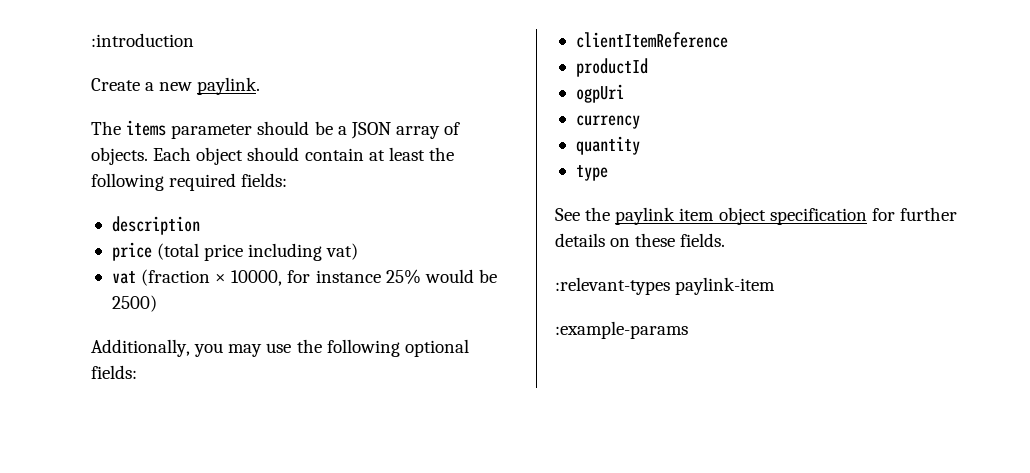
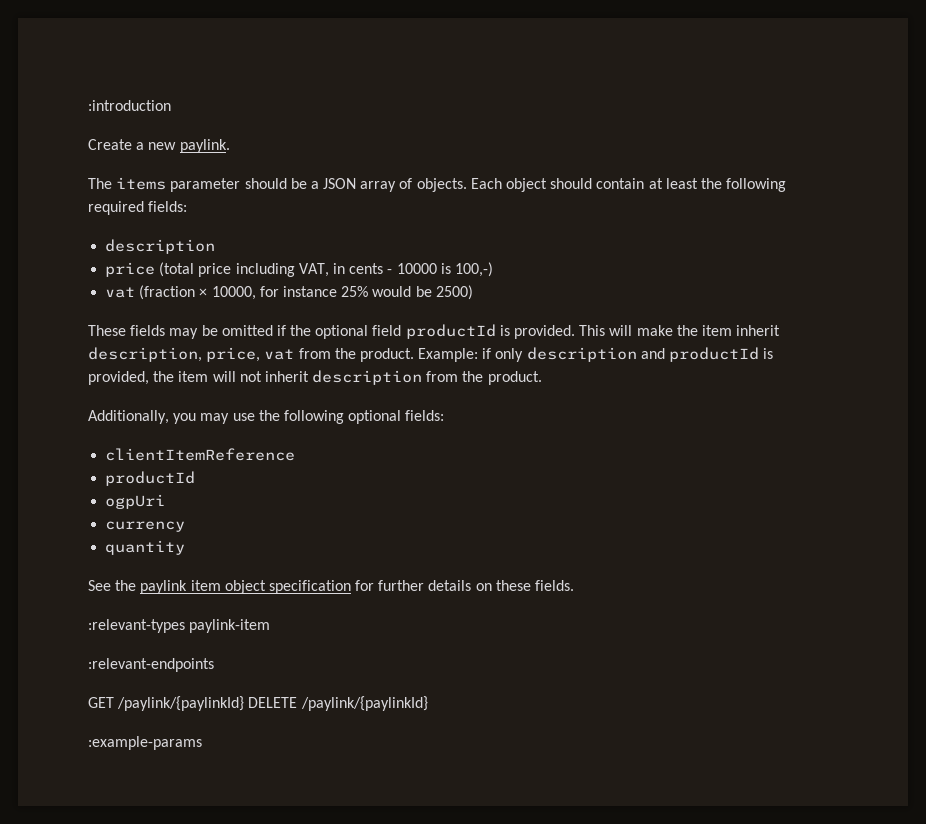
[326,243,359,260] vat) -> [298,262,493,277] VAT, in cents - 10000 is 100,-)
(157, 303) none -> [88,324,781,339] [88,347,774,362] [88,370,542,385] // These fields may be omitted if the optional field productId is provided. This will make the item inherit description, price, vat from the product. Example: if only description and productId is provided, the item will not inherit description from the product.
[575,165,608,181] // type -> (186, 547) none
(776, 286) none -> [88,658,214,672] [88,696,428,711] // :relevant-endpoints // GET /paylink/{paylinkId} DELETE /paylink/{paylinkId}

